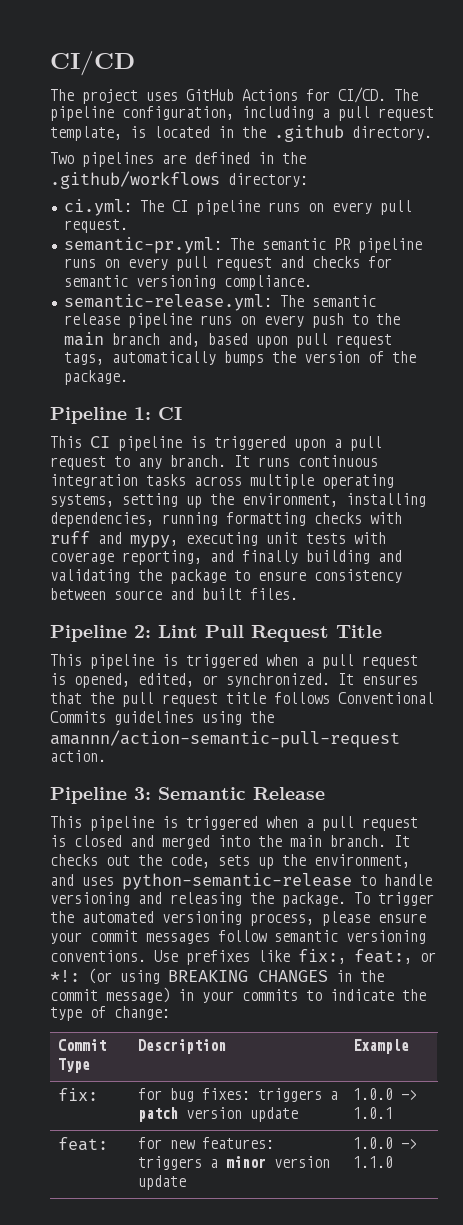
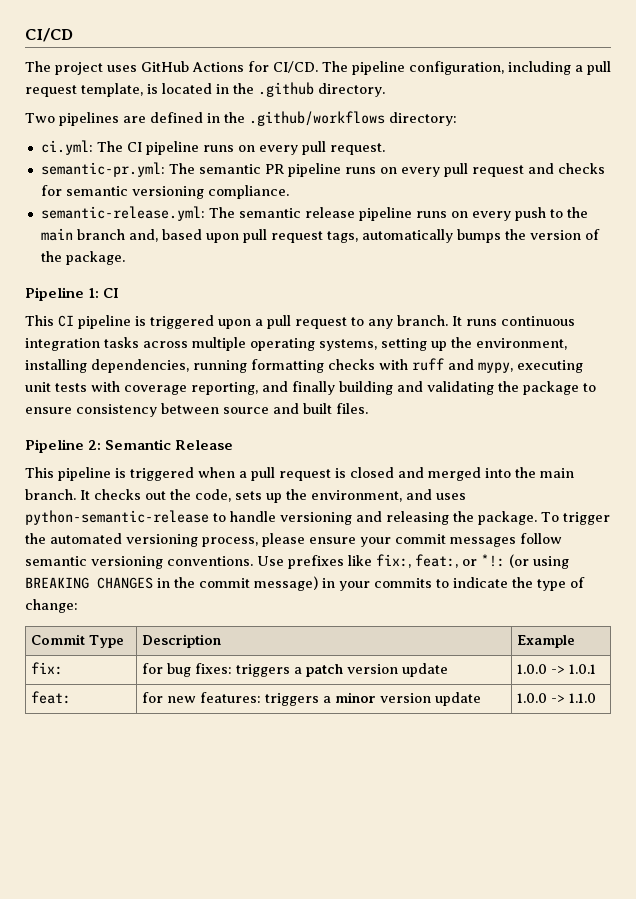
[158,625,382,642] [50,654,418,669] [50,673,418,688] [50,692,434,707] [50,711,274,725] [50,730,400,748] [50,750,106,762] [50,787,151,804] Lint Pull Request Title // This pipeline is triggered when a pull request is opened, edited, or synchronized. It ensures that the pull request title follows Conventional Commits guidelines using the amannn/action-semantic-pull-request action. // Pipeline 3: -> (102, 445) none

